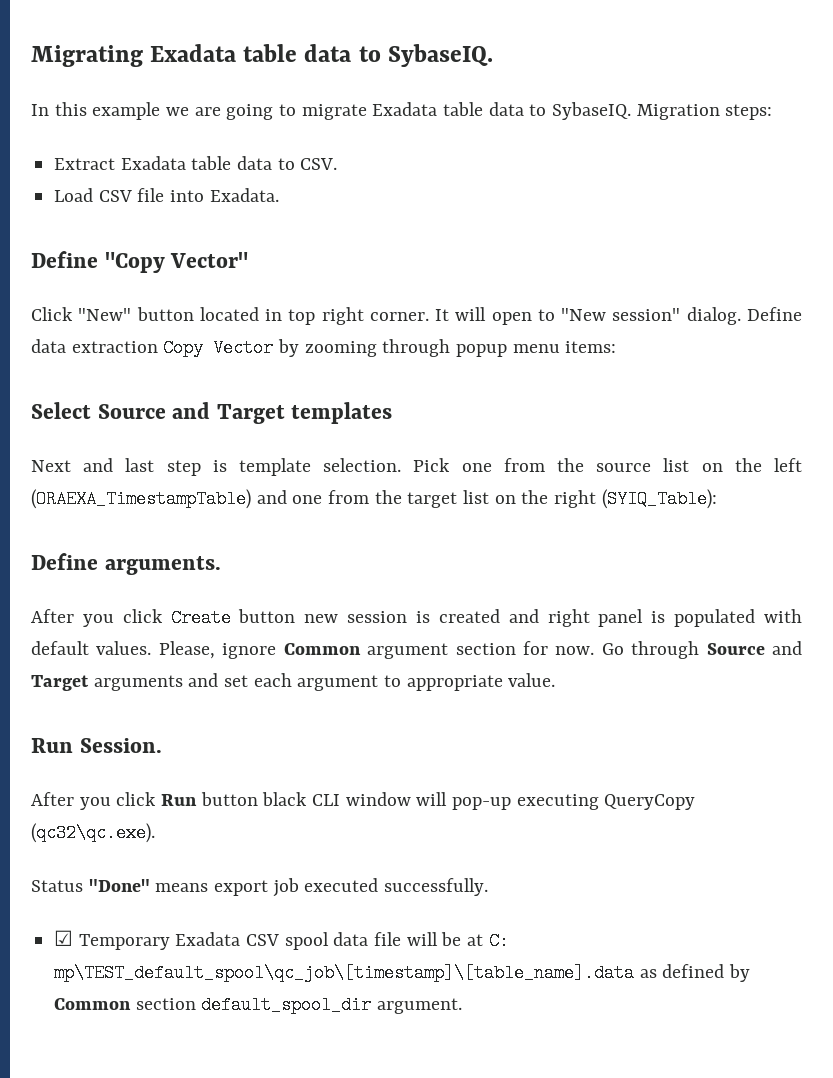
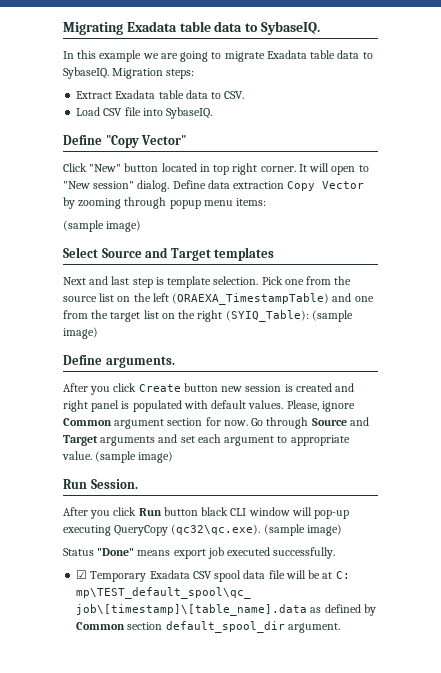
[209,188,279,202] Exadata. -> [166,107,213,119] SybaseIQ.
(617, 347) none -> [63,220,142,232] // (sample image)
(717, 499) none -> [311,310,353,322] [63,327,98,339] (sample image)
(556, 680) none -> [95,451,174,463] (sample image)
(155, 833) none -> [263,524,342,536] (sample image)

